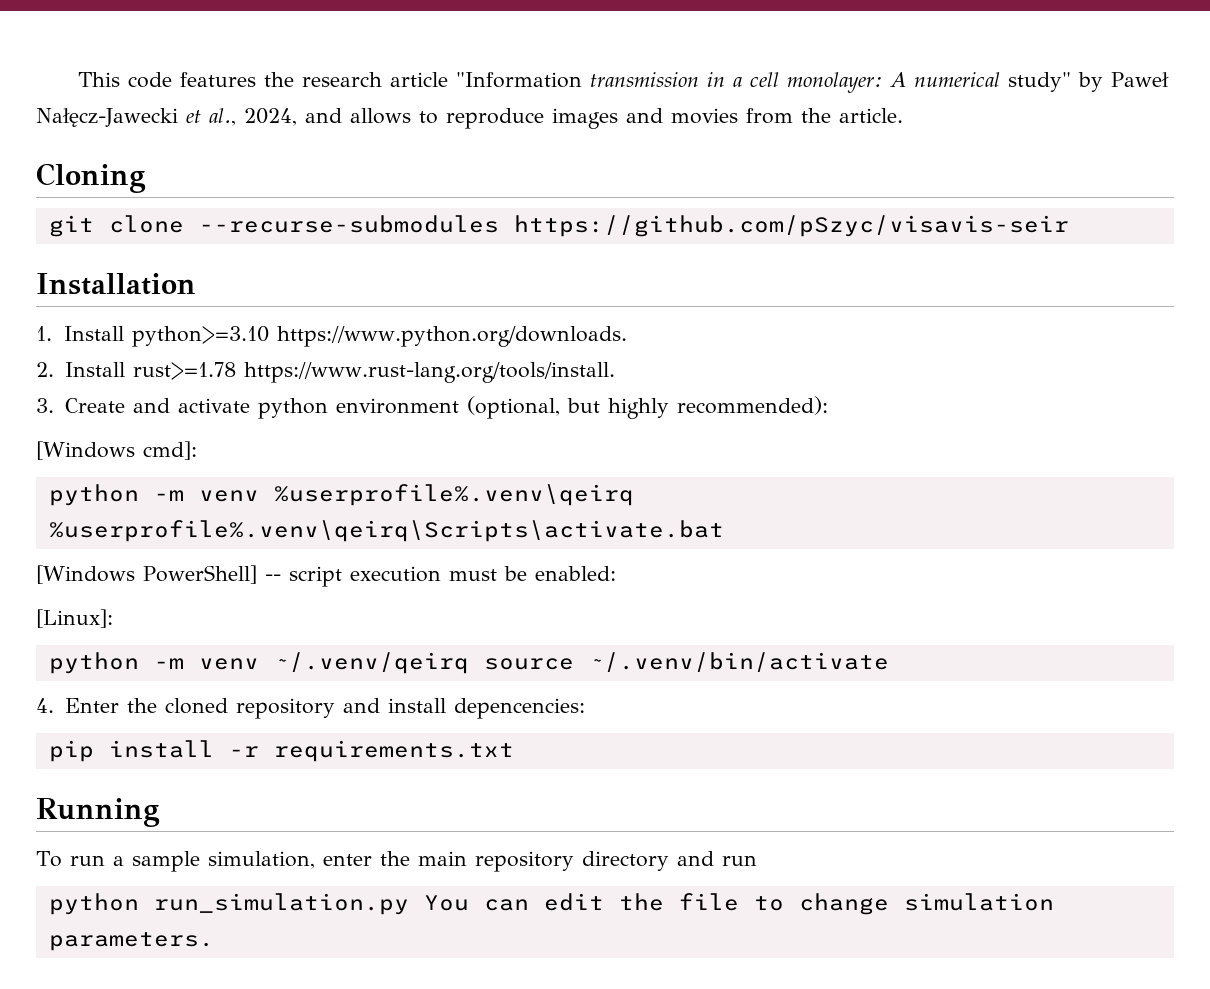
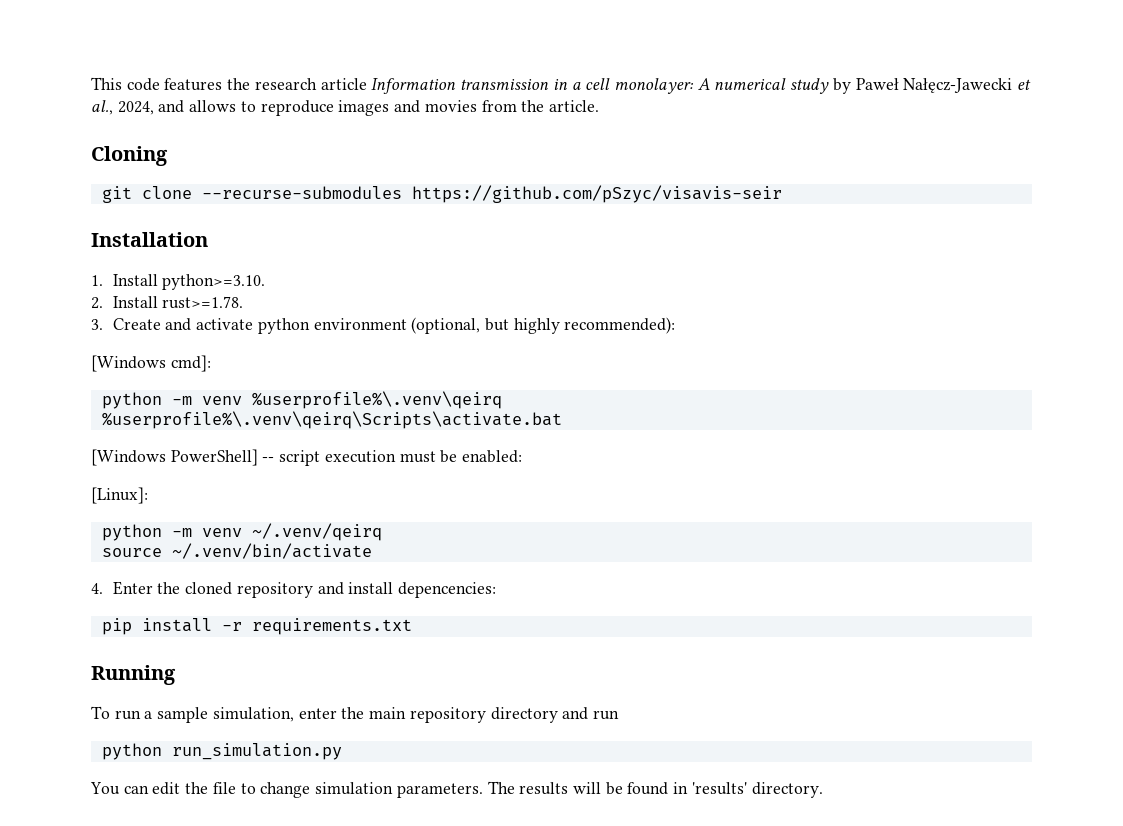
[455,72,582,88] "Information -> [371,78,457,94] Information
[1007,72,1071,92] study" -> [790,78,830,94] study
[132,326,628,347] python>=3.10 https://www.python.org/downloads. -> [162,274,266,290] python>=3.10.
[132,362,615,383] rust>=1.78 https://www.rust-lang.org/tools/install. -> [162,296,244,309] rust>=1.78.
[273,484,634,506] [48,520,724,542] %userprofile%.venv\qeirq %userprofile%.venv\qeirq\Scripts\activate.bat -> [251,391,502,409] [101,411,562,429] %userprofile%\.venv\qeirq // %userprofile%\.venv\qeirq\Scripts\activate.bat
(469, 663) none -> (382, 532) //
(409, 904) none -> (342, 751) //
(214, 941) none -> [487,781,823,798] The results will be found in 'results' directory.

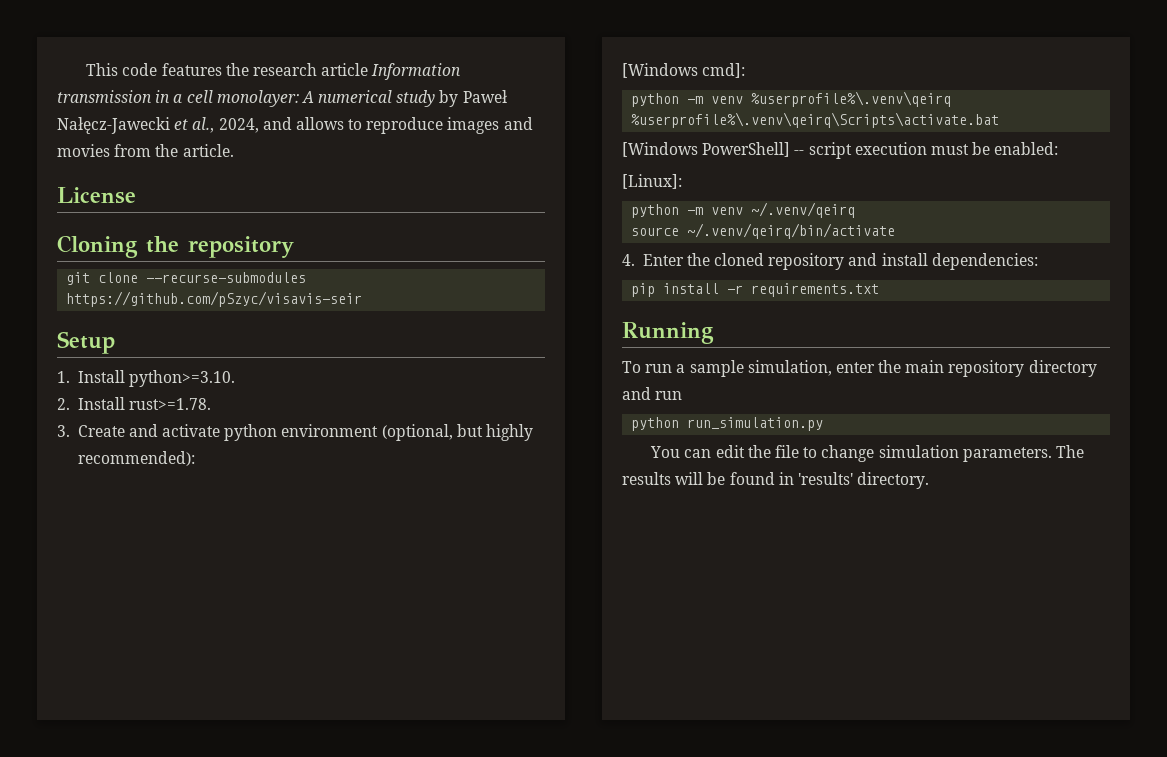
(599, 106) none -> [57,187,136,204] // License
(168, 156) none -> [146,236,294,258] the repository
[91,232,208,247] Installation -> [57,331,115,354] Setup
[171,543,372,559] ~/.venv/bin/activate -> [687,223,896,239] ~/.venv/qeirq/bin/activate
[397,582,496,598] depencencies: -> [931,253,1038,270] dependencies:

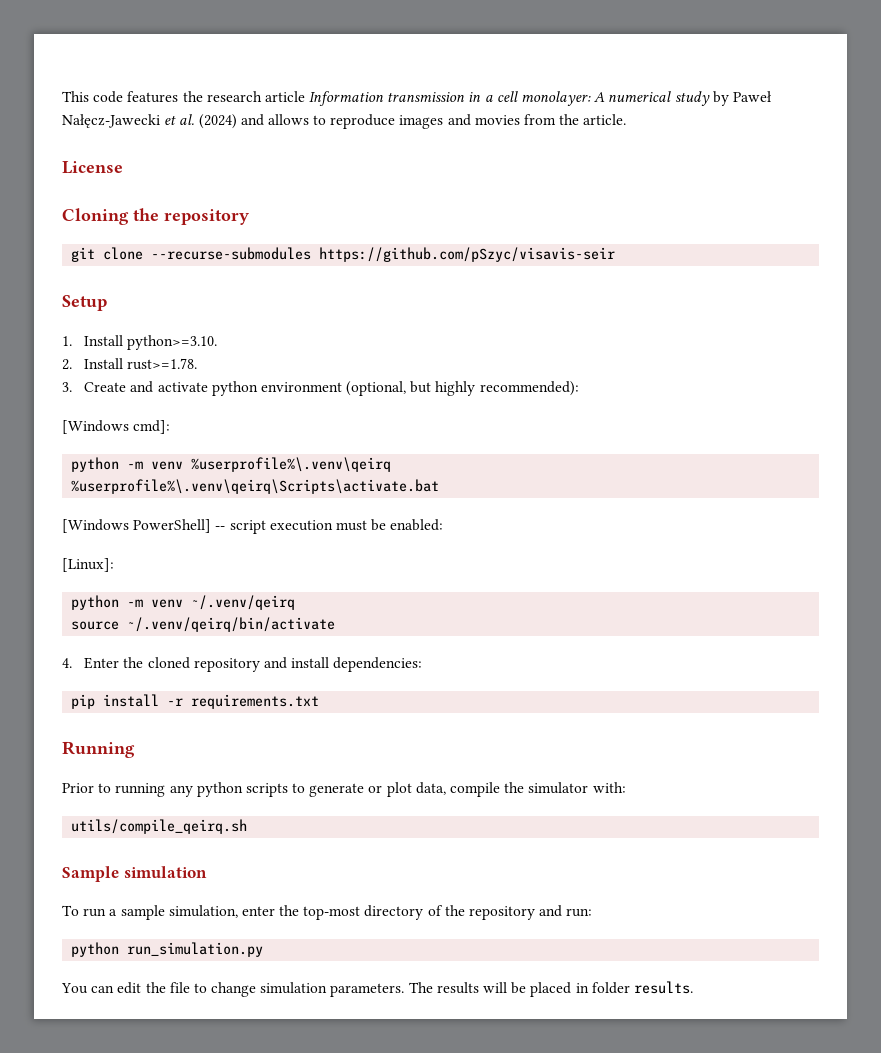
[192,117,259,133] al., 2024, -> [179,114,237,129] al. (2024)
(714, 333) none -> [62,782,626,797] [71,819,248,834] [62,866,207,882] // Prior to running any python scripts to generate or plot data, compile the simulator with: // utils/compile_qeirq.sh // Sample simulation
[905,360,1097,377] [622,387,683,400] main repository directory and run -> [303,905,593,920] top-most directory of the repository and run:
[729,472,930,489] found in 'results' directory. -> [530,981,693,997] placed in folder results.

